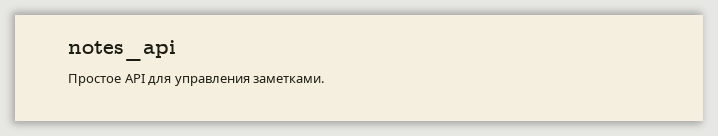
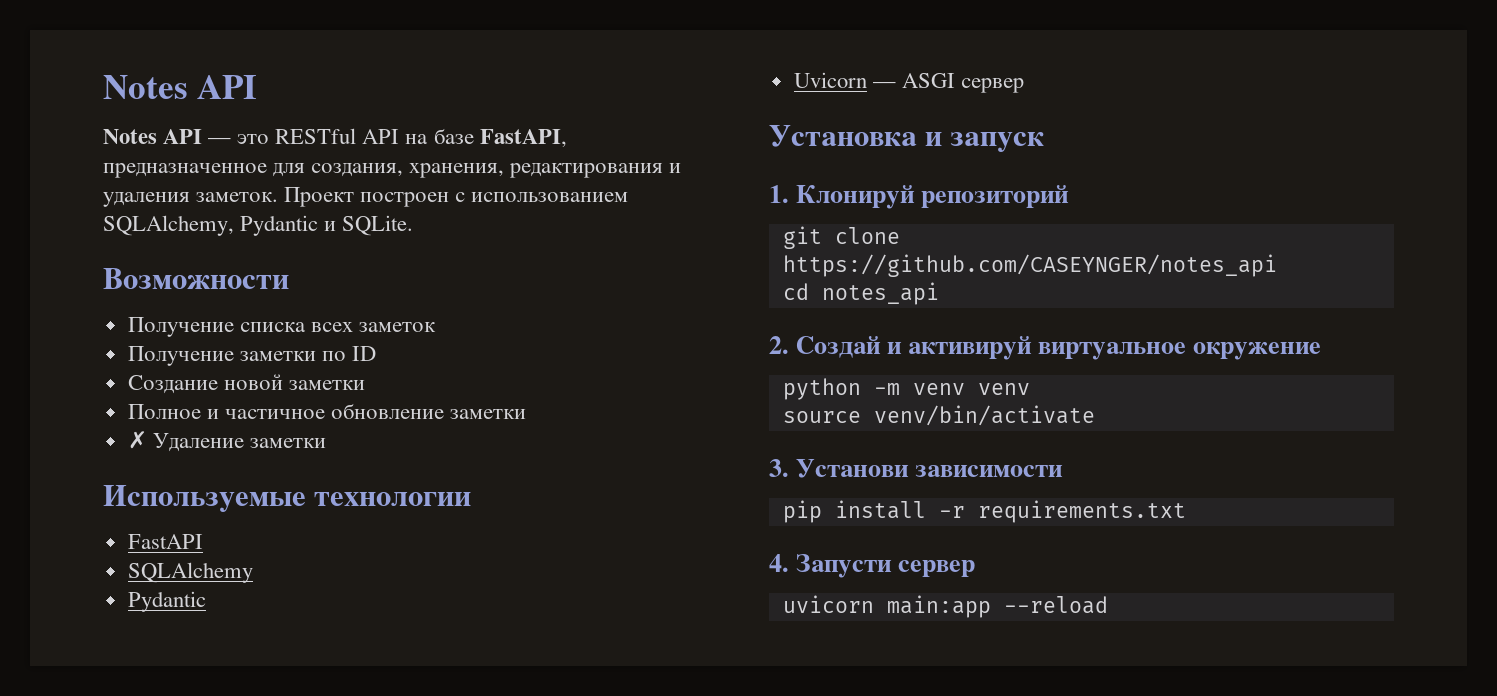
[68,40,176,61] [68,74,325,86] notes_api // Простое API для управления заметками. -> [103,75,258,99] [103,128,567,148] [103,163,682,178] [103,187,629,207] [103,215,414,236] [103,268,289,289] [127,317,436,337] [127,346,376,366] [127,374,365,394] [127,403,527,419] [127,431,326,452] [103,485,472,512] [127,534,203,549] [127,562,253,583] [127,591,206,612] [793,72,1024,93] [769,125,1045,152] [769,185,1070,209] [782,226,900,249] [782,254,1277,277] [782,282,939,305] [769,336,1322,360] [782,378,1030,400] [782,405,1095,426] [769,459,1064,478] [782,500,1186,523] [769,554,976,578] [782,595,1108,618] Notes API // Notes API — это RESTful API на базе FastAPI, предназначенное для создания, хранения, редактирования и удаления заметок. Проект построен с использованием SQLAlchemy, Pydantic и SQLite. // Возможности // Получение списка всех заметок // Получение заметки по ID // Создание новой заметки // Полное и частичное обновление заметки // ✗ Удаление заметки // Используемые технологии // FastAPI // SQLAlchemy // Pydantic // Uvicorn — ASGI сервер // Установка и запуск // 1. Клонируй репозиторий // git clone https://github.com/CASEYNGER/notes_api // cd notes_api // 2. Создай и активируй виртуальное окружение // python -m venv venv // source venv/bin/activate // 3. Установи зависимости // pip install -r requirements.txt // 4. Запусти сервер // uvicorn main:app --reload

